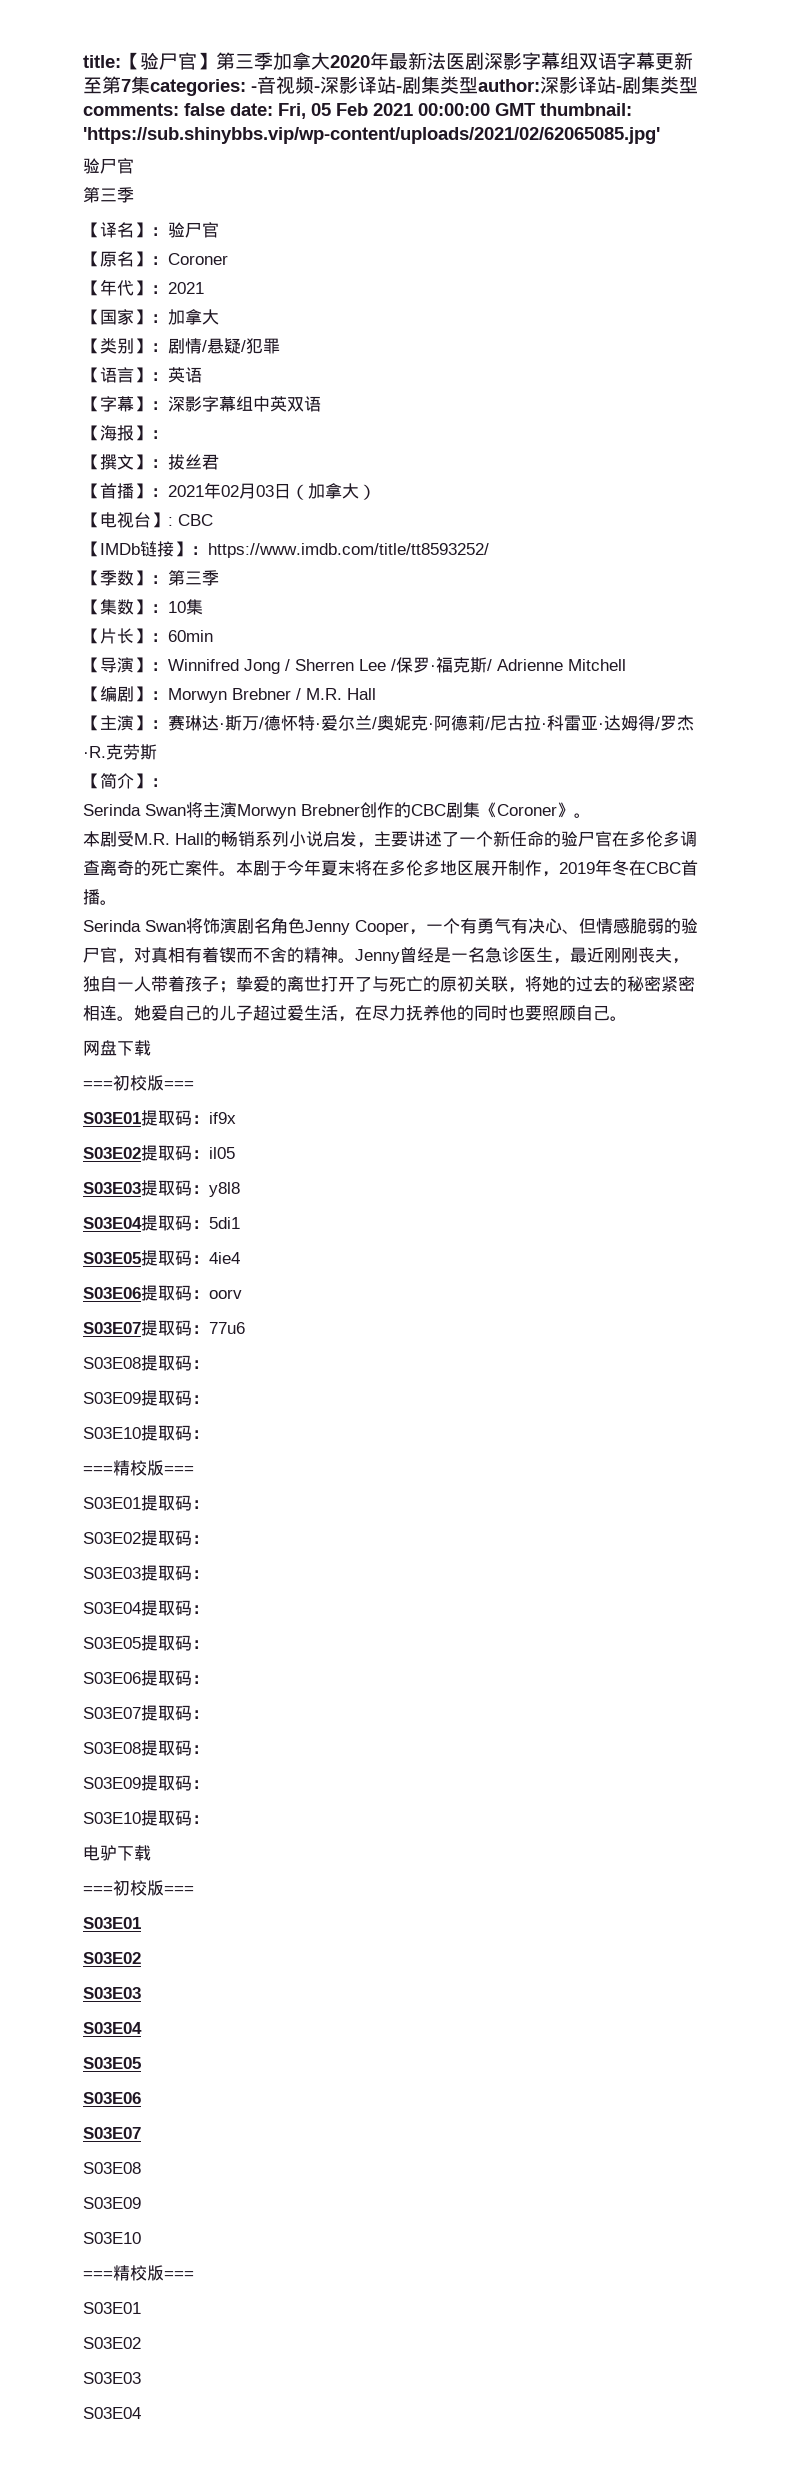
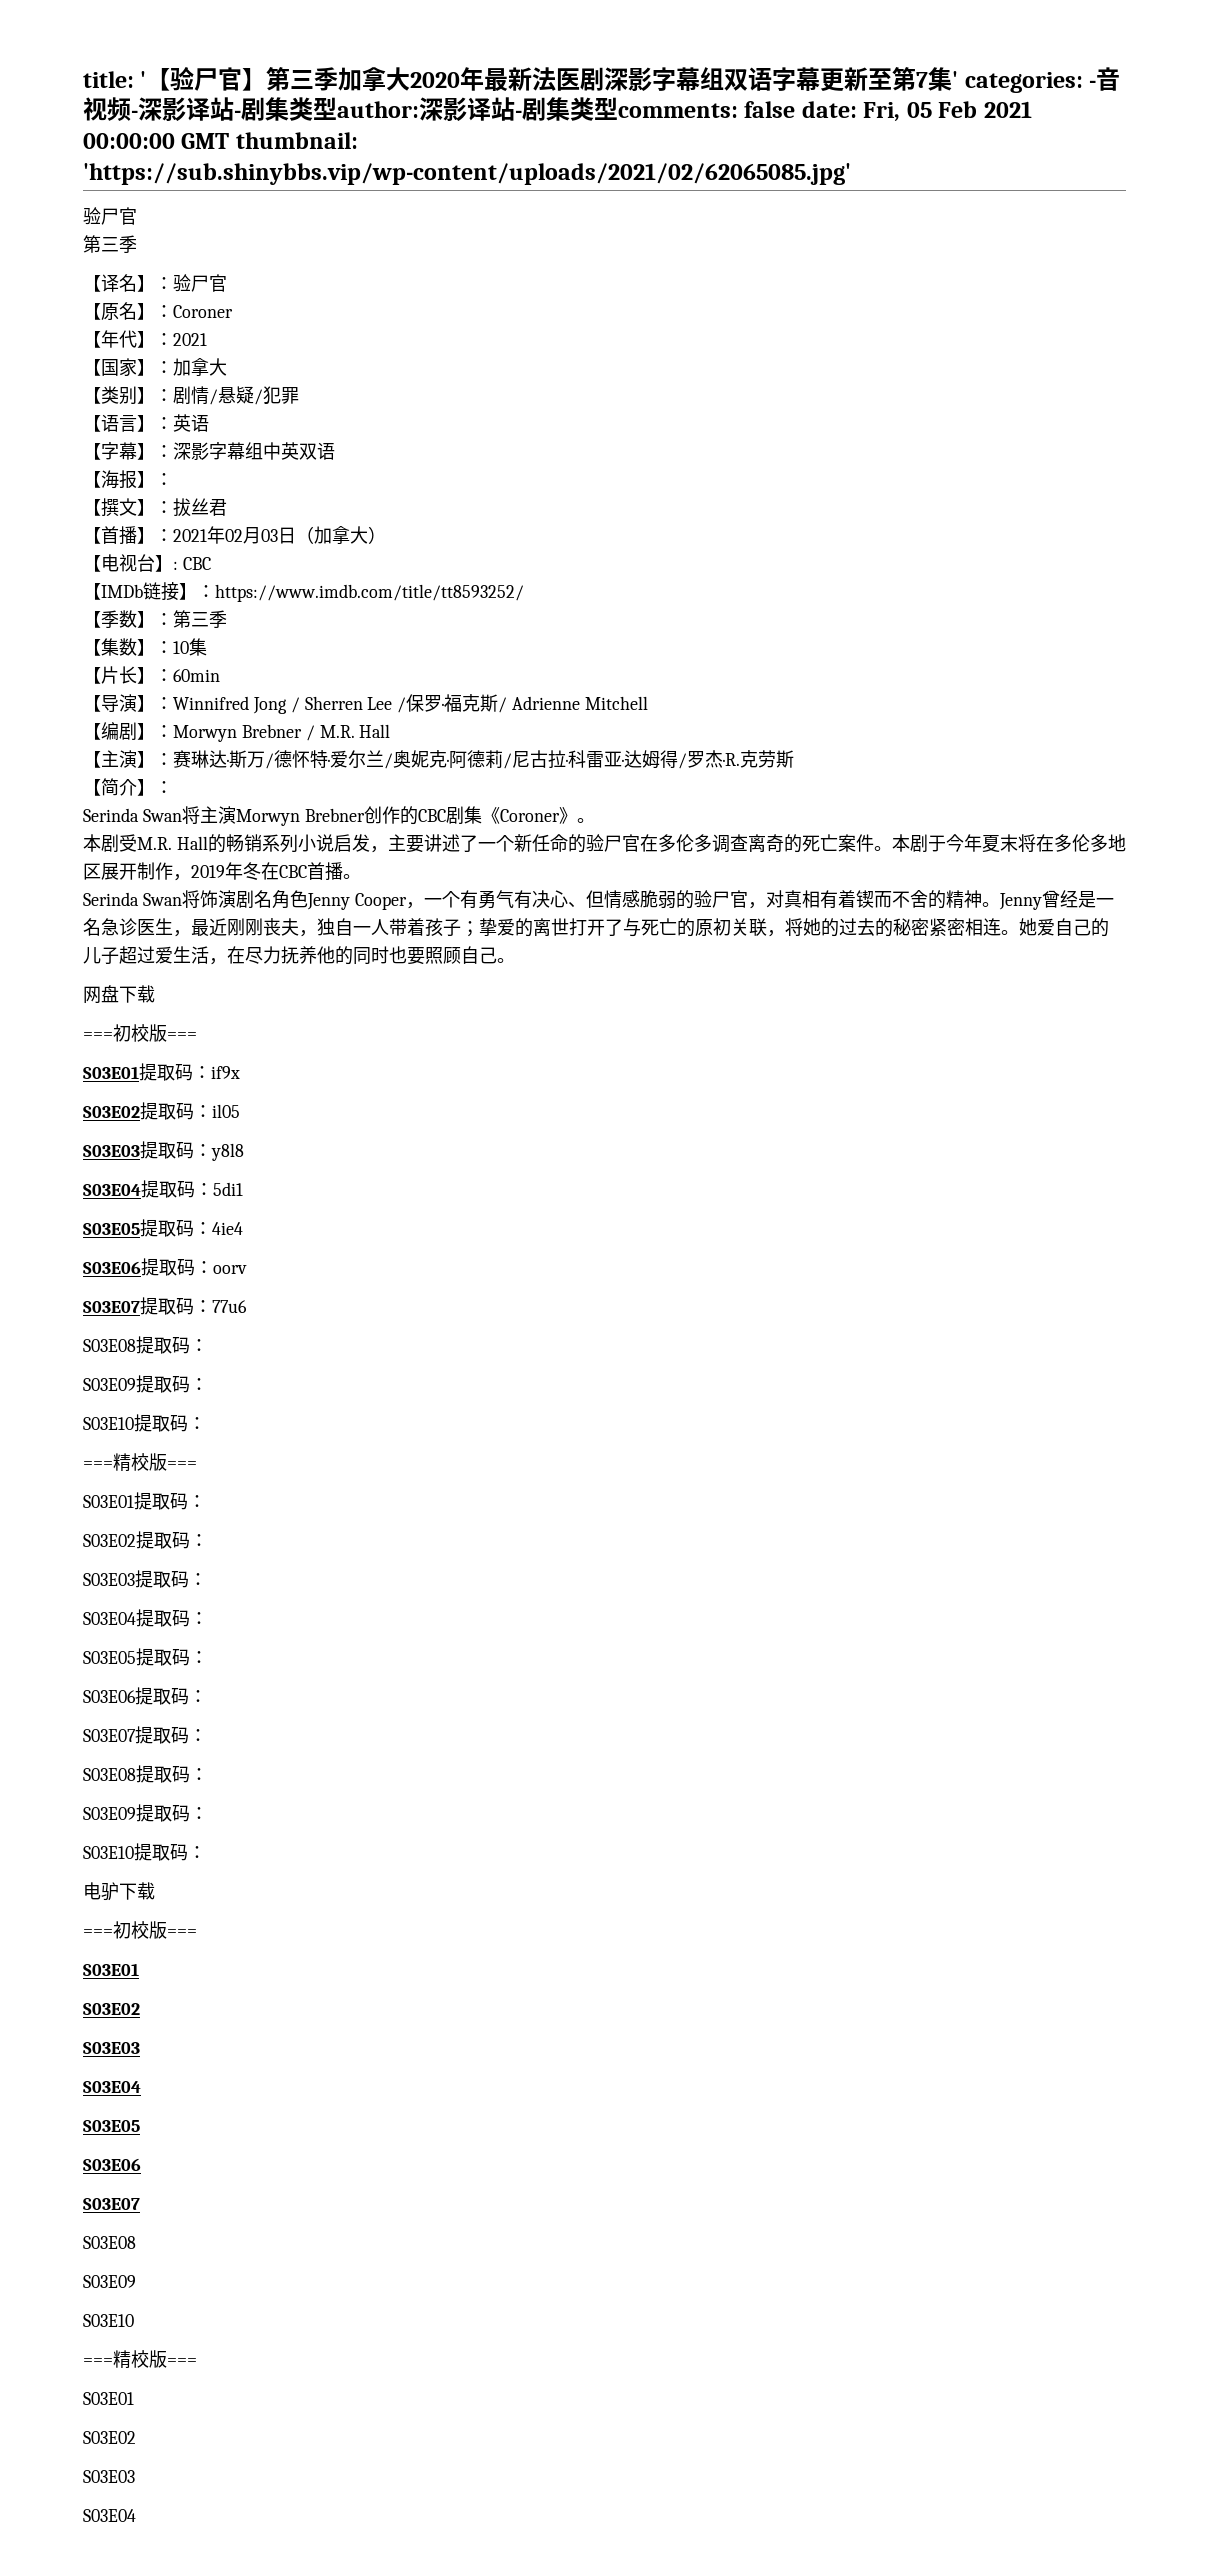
(121, 61) none -> [140,71,147,88] '
(150, 85) none -> [952,71,959,88] '

